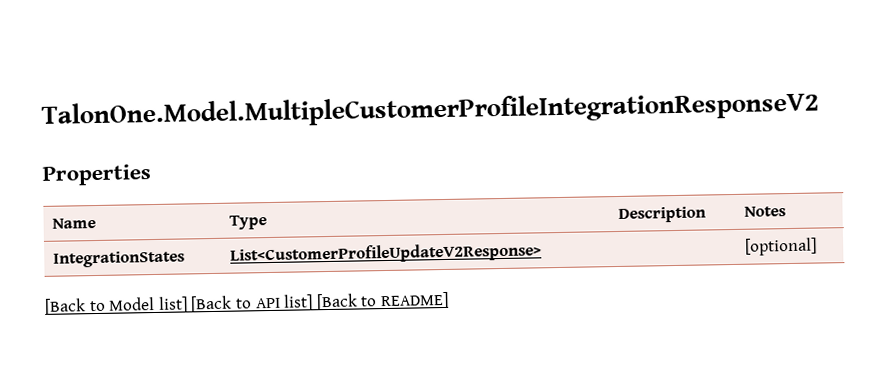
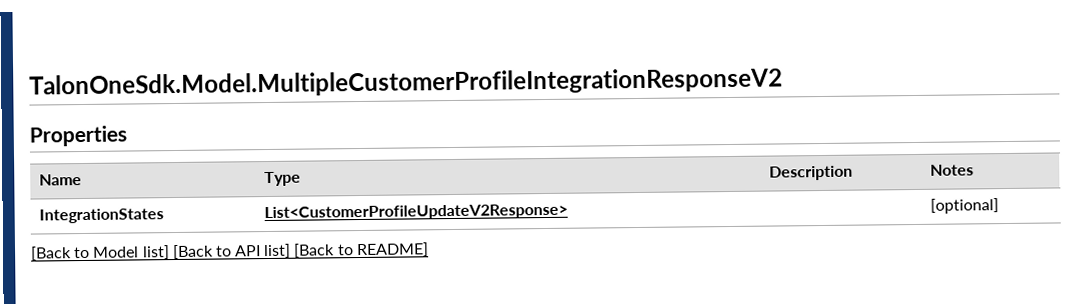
[41,90,819,130] TalonOne.Model.MultipleCustomerProfileIntegrationResponseV2 -> [29,67,783,99] TalonOneSdk.Model.MultipleCustomerProfileIntegrationResponseV2

